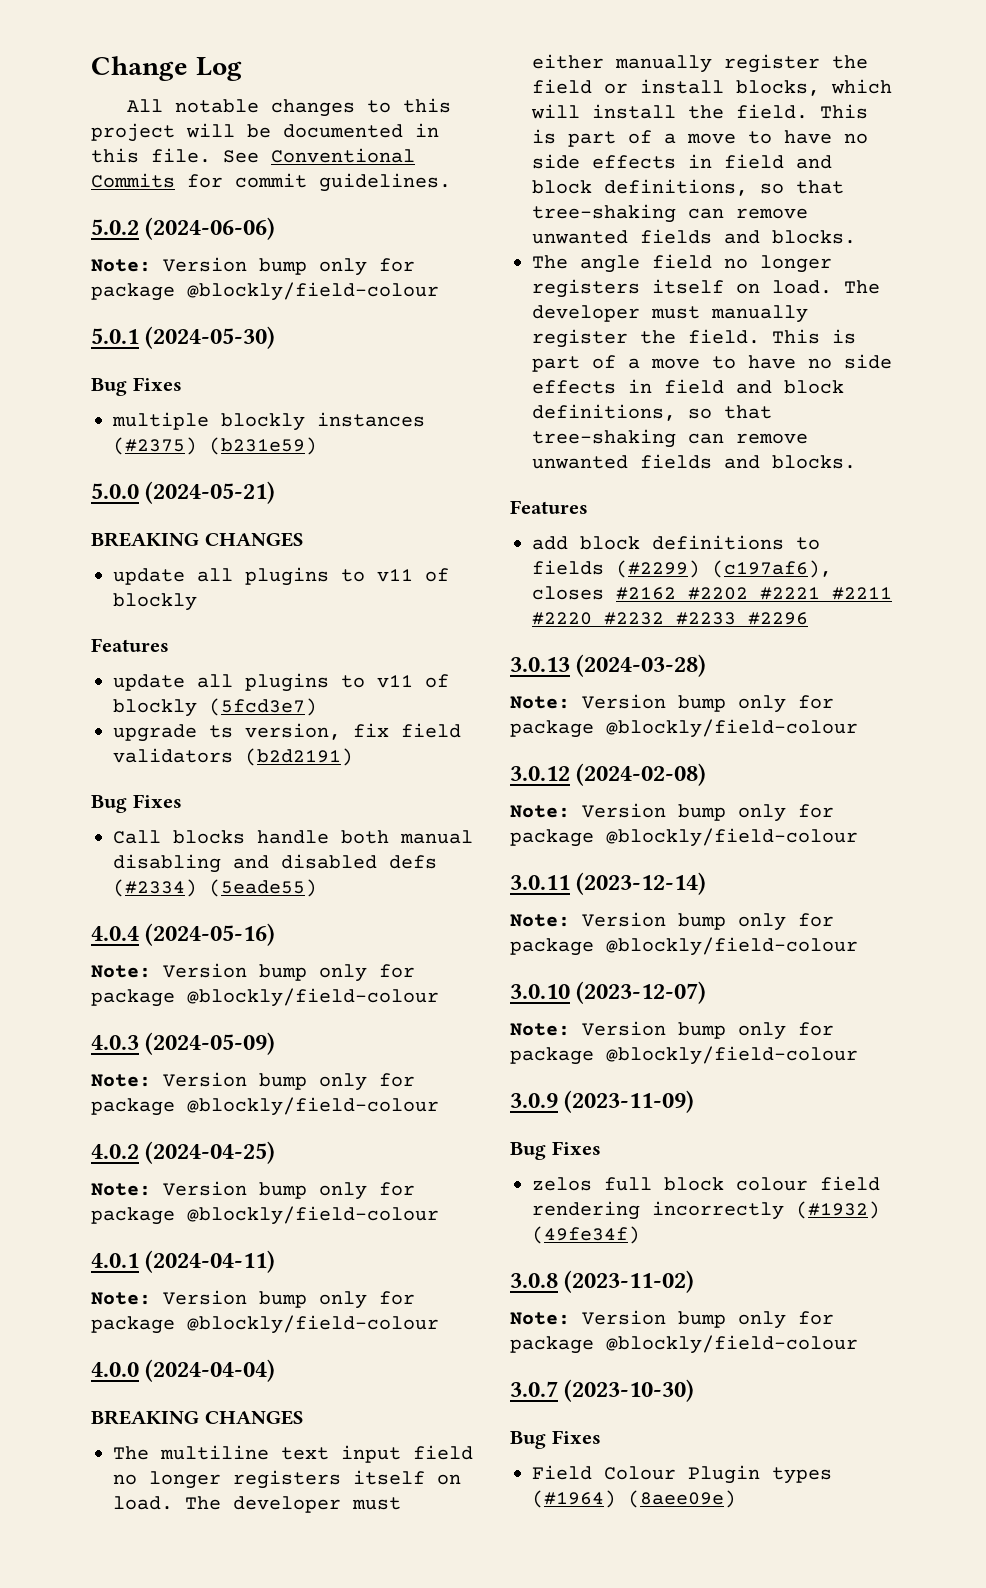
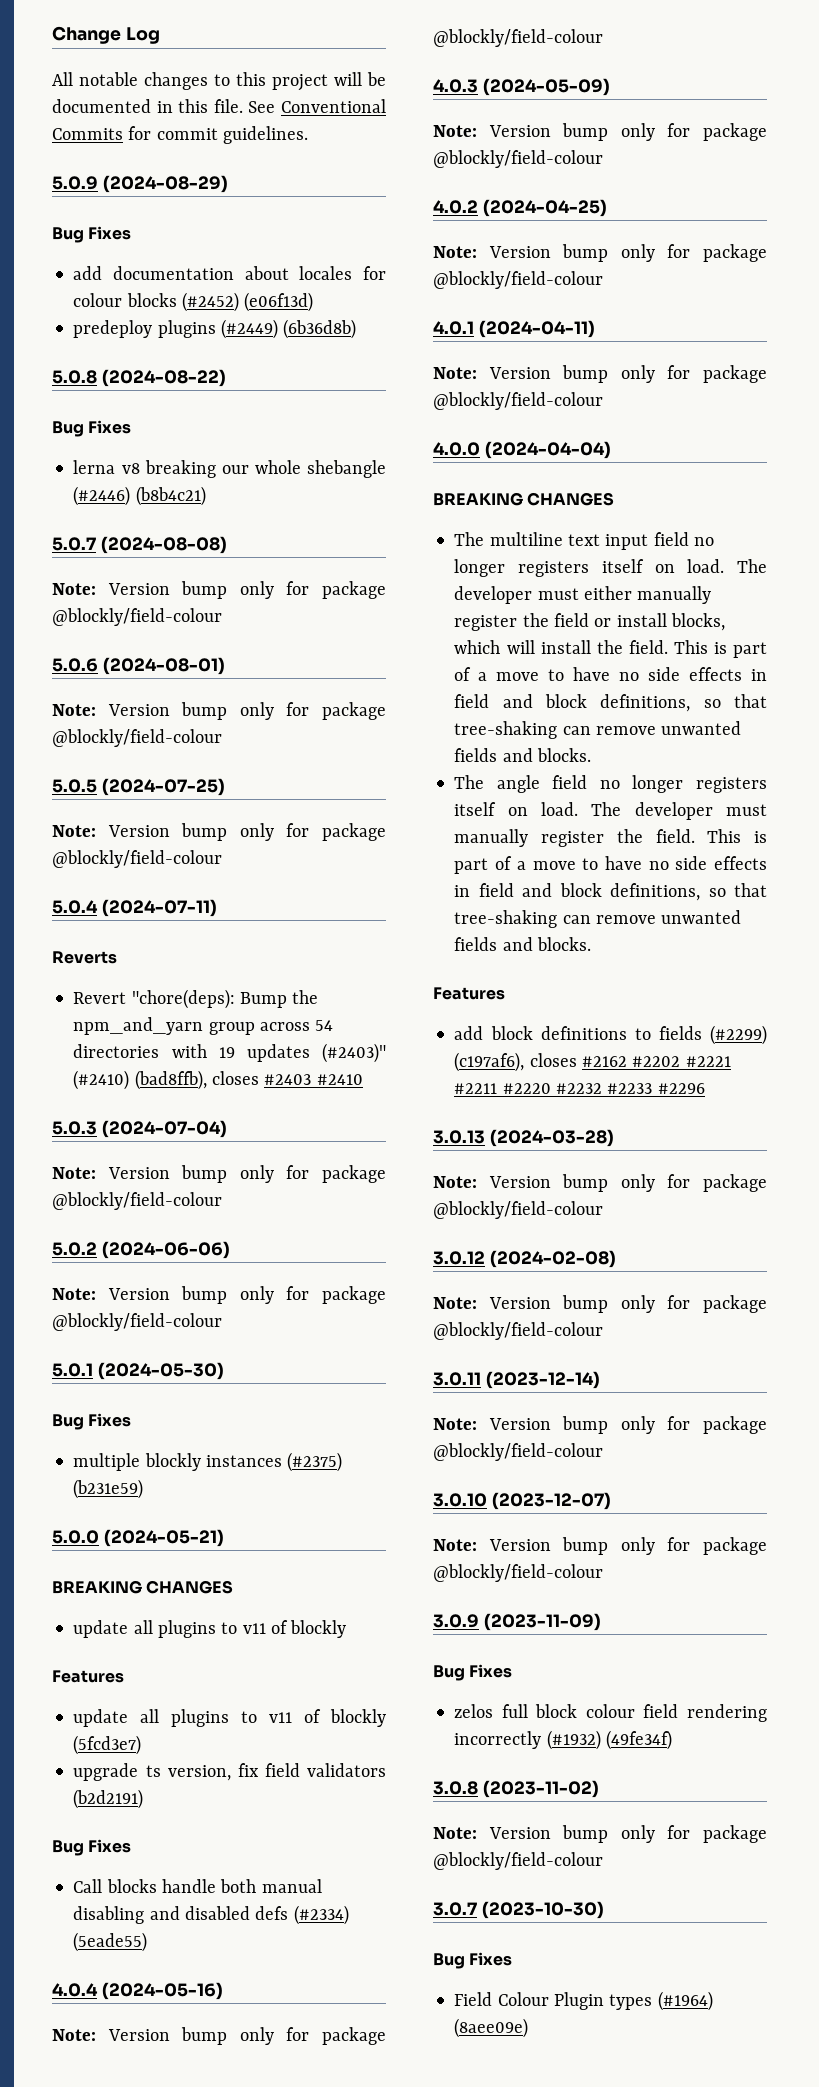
(451, 182) none -> [52,175,228,193] [52,226,132,243] [73,266,386,280] [73,292,314,312] [73,319,357,339] [52,369,226,387] [52,420,132,437] [73,460,387,478] [73,486,206,506] [52,536,227,554] [52,581,386,599] [52,608,222,626] [52,657,225,675] [52,702,386,720] [52,729,222,747] [52,778,225,796] [52,823,386,841] [52,850,222,868] [52,899,217,917] [52,951,117,964] [73,989,319,1009] [73,1017,334,1035] [73,1043,386,1063] [73,1070,363,1090] [52,1120,227,1138] [52,1165,386,1183] [52,1192,222,1210] // 5.0.9 (2024-08-29) // Bug Fixes // add documentation about locales for colour blocks (#2452) (e06f13d) // predeploy plugins (#2449) (6b36d8b) // 5.0.8 (2024-08-22) // Bug Fixes // lerna v8 breaking our whole shebangle (#2446) (b8b4c21) // 5.0.7 (2024-08-08) // Note: Version bump only for package @blockly/field-colour // 5.0.6 (2024-08-01) // Note: Version bump only for package @blockly/field-colour // 5.0.5 (2024-07-25) // Note: Version bump only for package @blockly/field-colour // 5.0.4 (2024-07-11) // Reverts // Revert "chore(deps): Bump the npm_and_yarn group across 54 directories with 19 updates (#2403)" (#2410) (bad8ffb), closes #2403 #2410 // 5.0.3 (2024-07-04) // Note: Version bump only for package @blockly/field-colour

